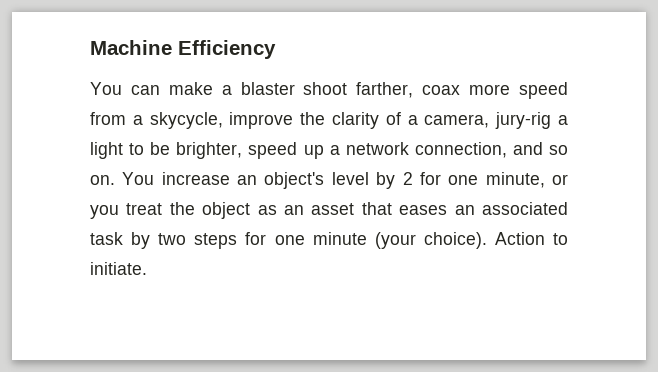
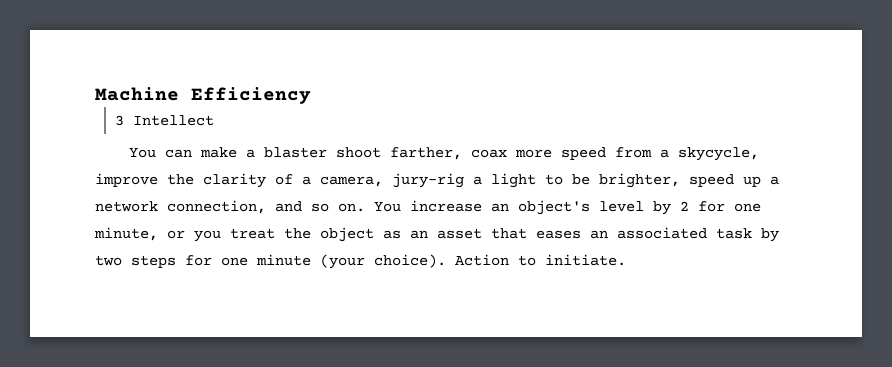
(276, 49) none -> [114,115,214,126] // 3 Intellect

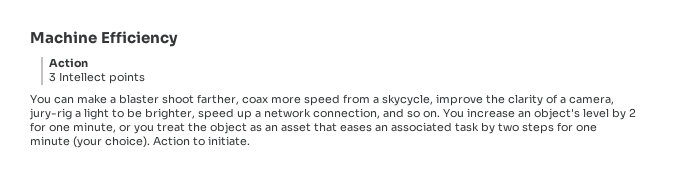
(311, 95) none -> [48,58,88,68] // Action
(214, 120) none -> [108,72,145,84] points

